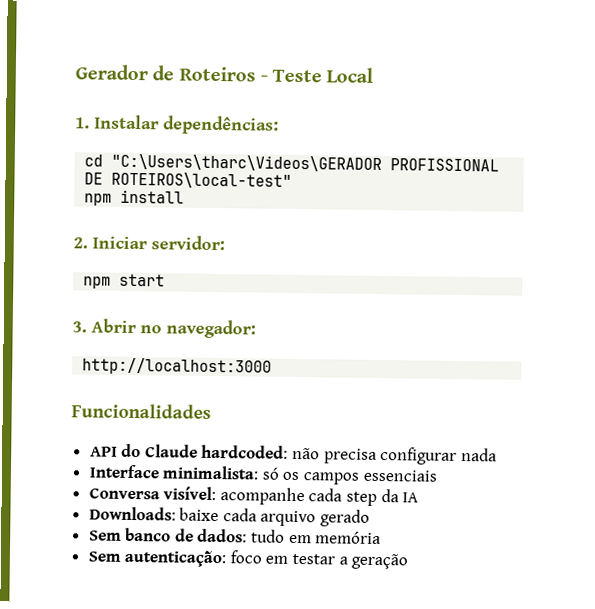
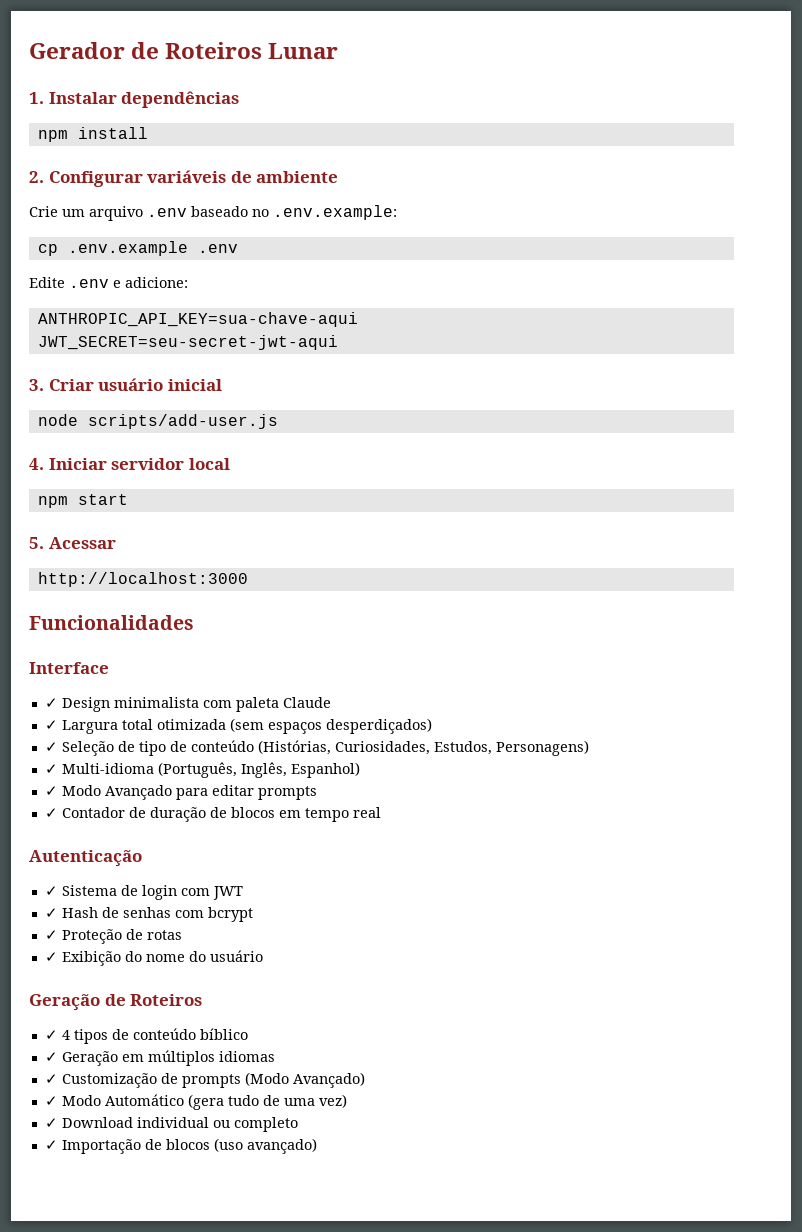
[259,67,374,83] - Teste Local -> [268,43,339,59] Lunar
[163,115,279,135] [84,153,500,173] [84,171,293,189] [84,189,185,206] [73,235,225,251] [83,273,166,289] [72,318,256,339] [82,357,273,376] [71,403,211,419] [89,443,497,465] [88,464,437,485] [88,486,420,506] [88,506,371,527] [88,527,382,545] [87,549,409,570] dependências: // cd "C:\Users\tharc\Videos\GERADOR PROFISSIONAL DE ROTEIROS\local-test" // npm install // 2. Iniciar servidor: // npm start // 3. Abrir no navegador: // http://localhost:3000 // Funcionalidades // API do Claude hardcoded: não precisa configurar nada // Interface minimalista: só os campos essenciais // Conversa visível: acompanhe cada step da IA // Downloads: baixe cada arquivo gerado // Sem banco de dados: tudo em memória // Sem autenticação: foco em testar a geração -> [121,91,240,108] [37,127,148,142] [29,170,339,187] [29,205,397,221] [37,241,238,256] [29,277,188,288] [37,312,358,327] [37,335,338,350] [29,378,222,391] [37,414,278,429] [29,458,230,470] [37,494,128,508] [29,537,116,549] [37,572,248,587] [29,615,194,630] [29,662,109,674] [44,697,331,712] [44,718,432,734] [44,740,589,756] [44,762,360,778] [44,785,317,800] [44,807,381,822] [29,850,142,867] [44,885,243,900] [44,907,253,922] [44,929,182,944] [44,950,263,966] [29,994,203,1011] [44,1028,248,1044] [44,1050,275,1066] [44,1072,365,1088] [44,1094,347,1110] [44,1117,298,1132] [44,1138,317,1154] dependências // npm install // 2. Configurar variáveis de ambiente // Crie um arquivo .env baseado no .env.example: // cp .env.example .env // Edite .env e adicione: // ANTHROPIC_API_KEY=sua-chave-aqui // JWT_SECRET=seu-secret-jwt-aqui // 3. Criar usuário inicial // node scripts/add-user.js // 4. Iniciar servidor local // npm start // 5. Acessar // http://localhost:3000 // Funcionalidades // Interface // ✓ Design minimalista com paleta Claude // ✓ Largura total otimizada (sem espaços desperdiçados) // ✓ Seleção de tipo de conteúdo (Histórias, Curiosidades, Estudos, Personagens) // ✓ Multi-idioma (Português, Inglês, Espanhol) // ✓ Modo Avançado para editar prompts // ✓ Contador de duração de blocos em tempo real // Autenticação // ✓ Sistema de login com JWT // ✓ Hash de senhas com bcrypt // ✓ Proteção de rotas // ✓ Exibição do nome do usuário // Geração de Roteiros // ✓ 4 tipos de conteúdo bíblico // ✓ Geração em múltiplos idiomas // ✓ Customização de prompts (Modo Avançado) // ✓ Modo Automático (gera tudo de uma vez) // ✓ Download individual ou completo // ✓ Importação de blocos (uso avançado)

